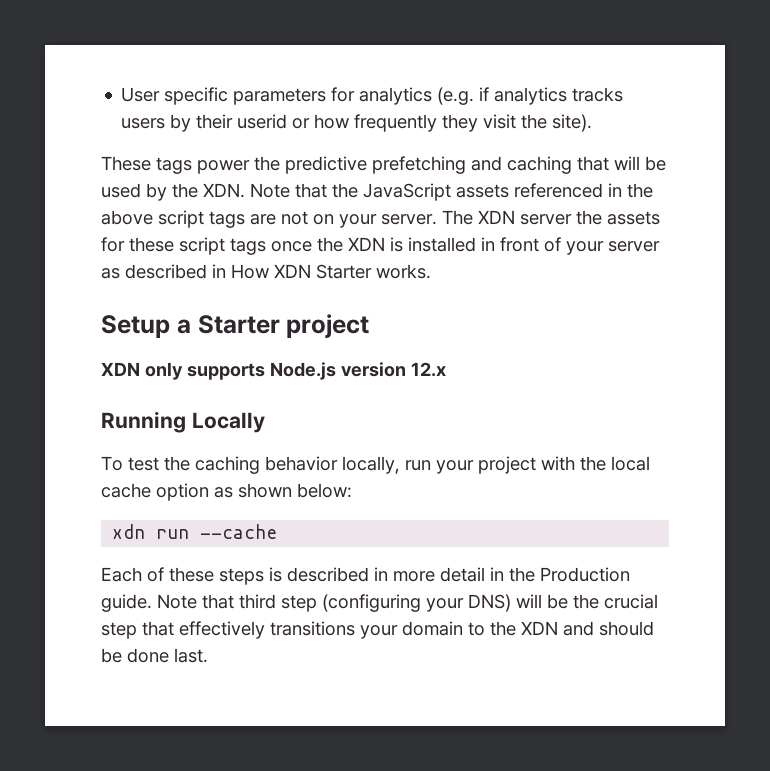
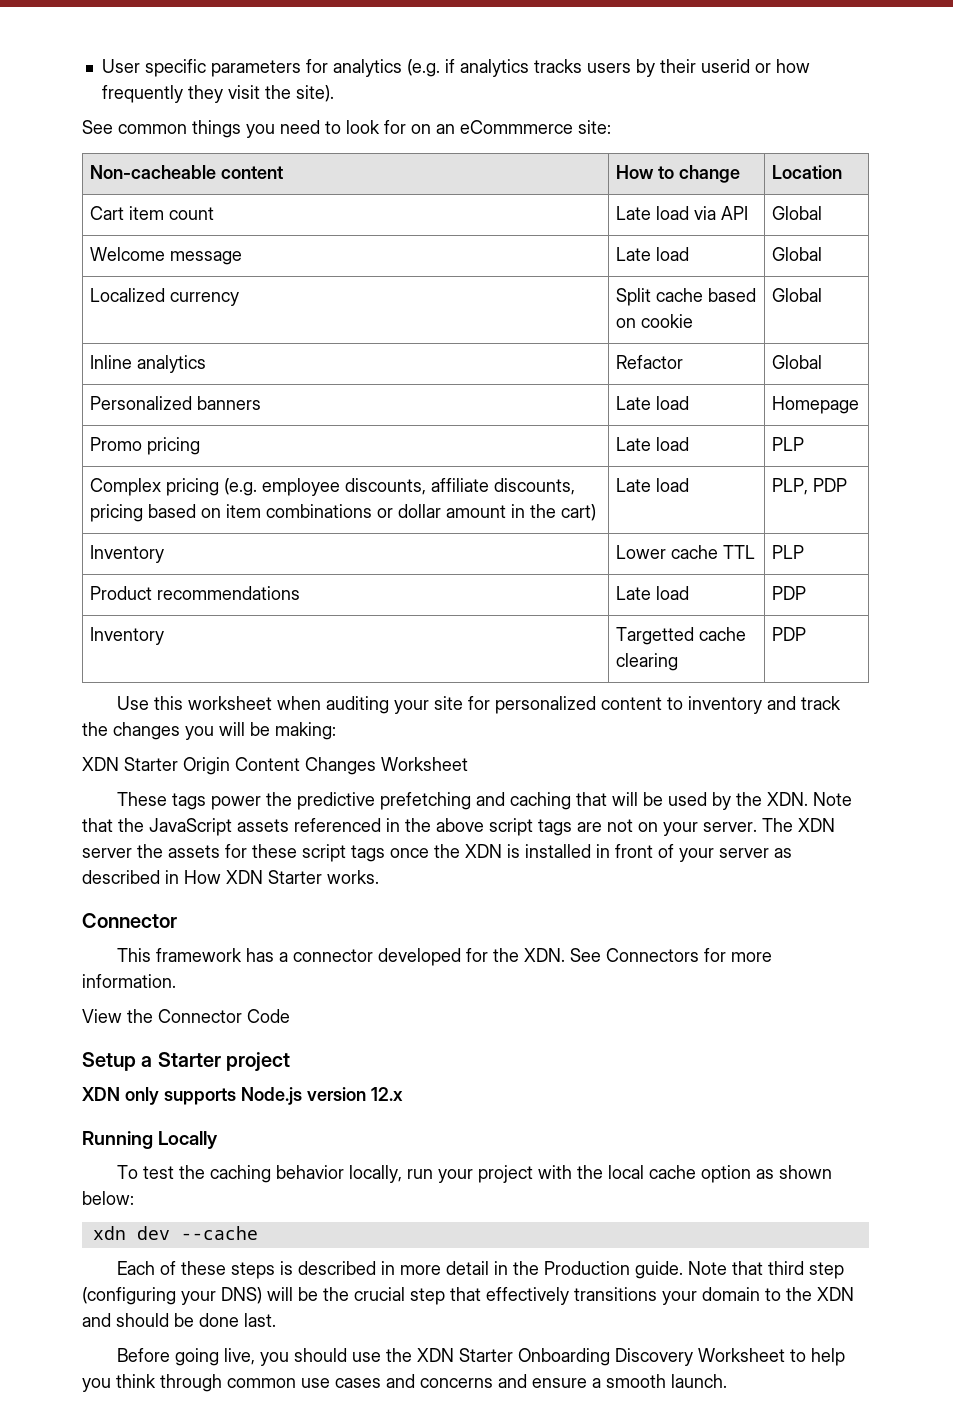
(593, 123) none -> [82,120,611,138] [89,165,283,179] [615,165,740,183] [771,165,842,179] [89,206,214,220] [615,206,748,220] [771,206,822,220] [89,247,242,265] [615,247,689,261] [771,247,822,261] [89,288,239,306] [615,288,756,306] [615,314,693,328] [771,288,822,302] [89,355,206,373] [615,355,683,369] [771,355,822,369] [89,396,261,410] [615,396,689,410] [771,396,859,414] [89,437,200,455] [615,437,689,451] [771,437,804,451] [89,478,575,496] [89,504,596,522] [615,478,689,492] [771,478,847,495] [89,545,164,563] [615,545,755,559] [771,545,804,559] [89,586,300,600] [615,586,689,600] [771,586,806,600] [89,627,164,645] [615,627,746,645] [615,653,678,671] [771,627,806,641] [117,696,842,714] [82,722,336,740] [82,757,468,775] // See common things you need to look for on an eCommmerce site: // Non-cacheable content | How to change | Location // Cart item count | Late load via API | Global // Welcome message | Late load | Global // Localized currency | Split cache based on cookie | Global // Inline analytics | Refactor | Global // Personalized banners | Late load | Homepage // Promo pricing | Late load | PLP // Complex pricing (e.g. employee discounts, affiliate discounts, pricing based on item combinations or dollar amount in the cart) | Late load | PLP, PDP // Inventory | Lower cache TTL | PLP // Product recommendations | Late load | PDP // Inventory | Targetted cache clearing | PDP // Use this worksheet when auditing your site for personalized content to inventory and track the changes you will be making: // XDN Starter Origin Content Changes Worksheet
(431, 271) none -> [82,913,177,928] [117,948,773,966] [82,974,176,988] [82,1009,290,1023] // Connector // This framework has a connector developed for the XDN. See Connectors for more information. // View the Connector Code
[156,529,190,539] run -> [136,1226,170,1240] dev
(208, 655) none -> [117,1348,846,1366] [82,1374,727,1392] // Before going live, you should use the XDN Starter Onboarding Discovery Worksheet to help you think through common use cases and concerns and ensure a smooth launch.

